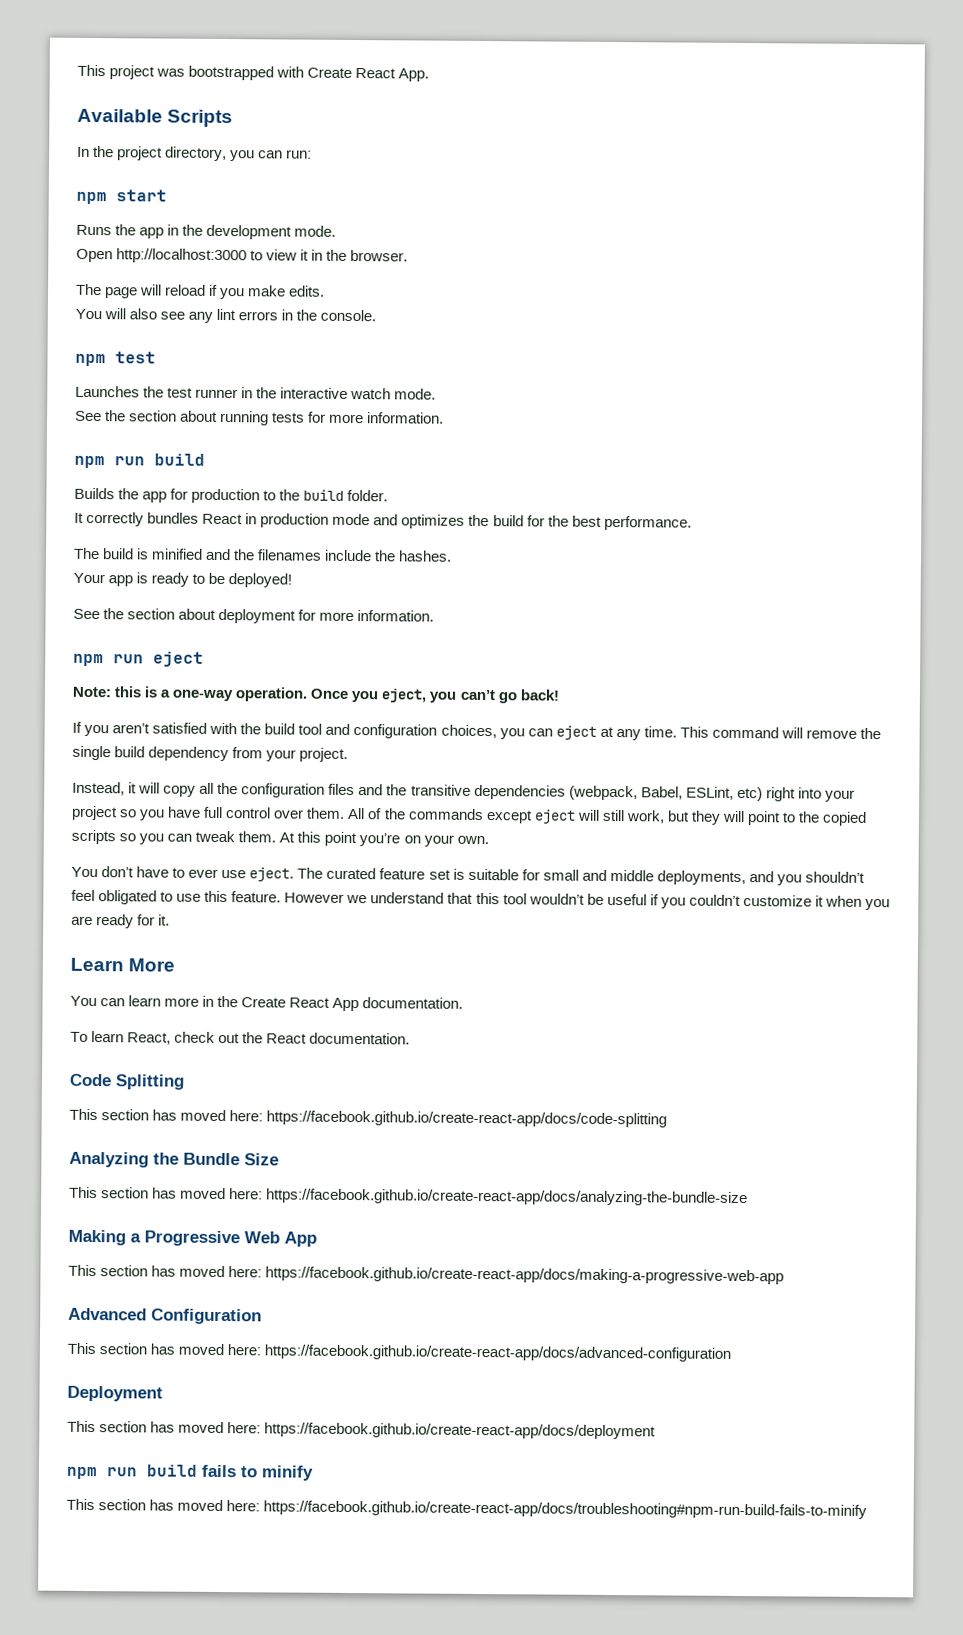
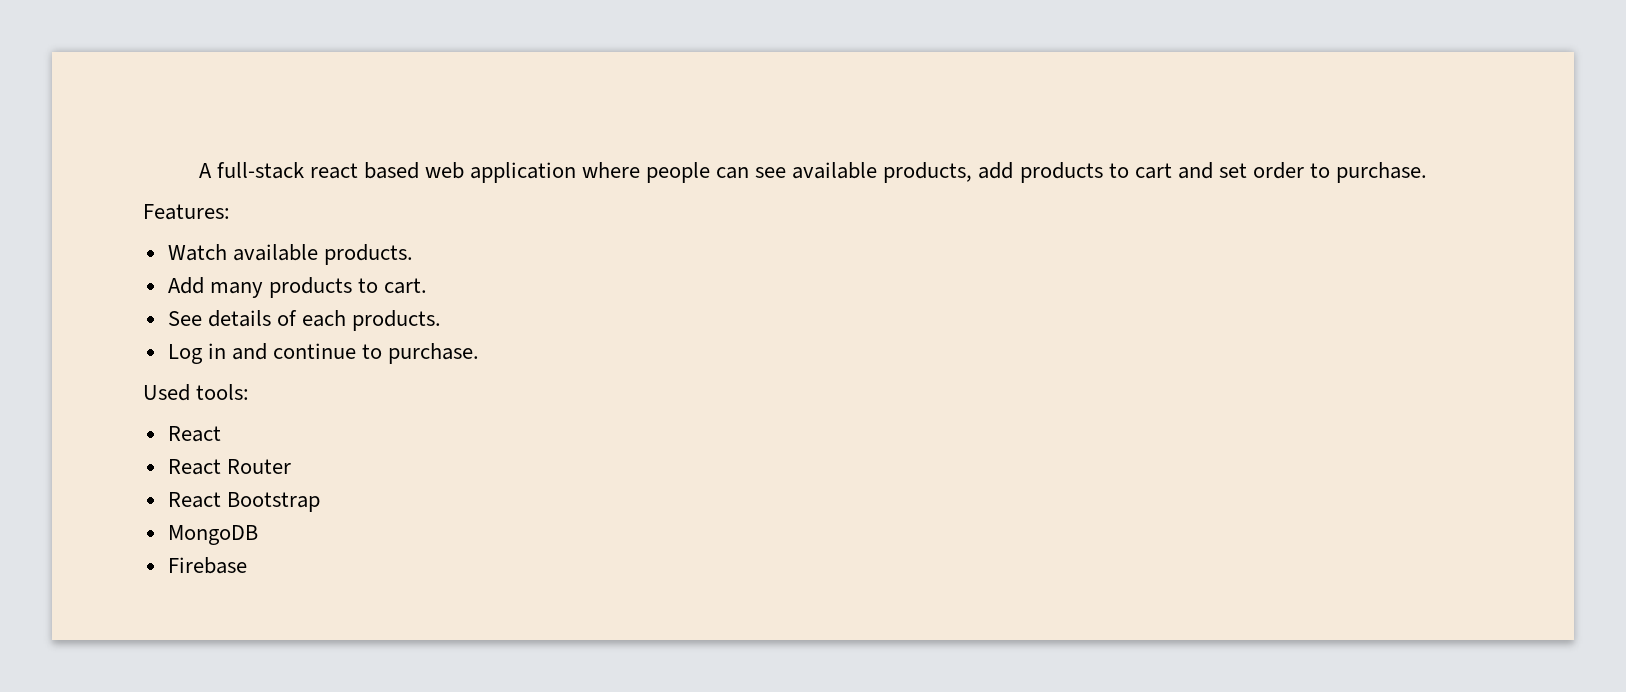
[77,64,430,82] [77,108,234,128] [77,145,313,162] [76,189,167,205] [76,224,337,240] [76,248,409,264] [76,283,326,300] [75,308,377,323] [75,351,156,367] [75,385,437,400] [75,410,445,426] [74,453,205,469] [74,487,389,504] [74,511,692,531] [73,547,453,562] [73,572,293,588] [73,608,435,624] [73,651,204,667] [72,686,559,704] [72,721,882,741] [72,745,349,762] [72,781,855,802] [71,805,868,826] [71,829,489,847] [71,866,865,886] [71,889,891,911] [71,914,171,929] [70,957,176,972] [70,995,464,1012] [70,1031,411,1045] [69,1073,185,1090] [69,1108,668,1128] [69,1151,279,1168] [69,1186,749,1207] [68,1229,317,1247] [68,1264,785,1285] [68,1307,262,1325] [67,1342,732,1362] [67,1385,163,1402] [67,1420,657,1440] [66,1464,314,1481] [66,1498,868,1519] This project was bootstrapped with Create React App. // Available Scripts // In the project directory, you can run: // npm start // Runs the app in the development mode. // Open http://localhost:3000 to view it in the browser. // The page will reload if you make edits. // You will also see any lint errors in the console. // npm test // Launches the test runner in the interactive watch mode. // See the section about running tests for more information. // npm run build // Builds the app for production to the build folder. // It correctly bundles React in production mode and optimizes the build for the best performance. // The build is minified and the filenames include the hashes. // Your app is ready to be deployed! // See the section about deployment for more information. // npm run eject // Note: this is a one-way operation. Once you eject, you can’t go back! // If you aren’t satisfied with the build tool and configuration choices, you can eject at any time. This command will remove the single build dependency from your project. // Instead, it will copy all the configuration files and the transitive dependencies (webpack, Babel, ESLint, etc) right into your project so you have full control over them. All of the commands except eject will still work, but they will point to the copied scripts so you can tweak them. At this point you’re on your own. // You don’t have to ever use eject. The curated feature set is suitable for small and middle deployments, and you shouldn’t feel obligated to use this feature. However we understand that this tool wouldn’t be useful if you couldn’t customize it when you are ready for it. // Learn More // You can learn more in the Create React App documentation. // To learn React, check out the React documentation. // Code Splitting // This section has moved here: https://facebook.github.io/create-react-app/docs/code-splitting // Analyzing the Bundle Size // This section has moved here: https://facebook.github.io/create-react-app/docs/analyzing-the-bundle-size // Making a Progressive Web App // This section has moved here: https://facebook.github.io/create-react-app/docs/making-a-progressive-web-app // Advanced Configuration // This section has moved here: https://facebook.github.io/create-react-app/docs/advanced-configuration // Deployment // This section has moved here: https://facebook.github.io/create-react-app/docs/deployment // npm run build fails to minify // This section has moved here: https://facebook.github.io/create-react-app/docs/troubleshooting#npm-run-build-fails-to-minify -> [198,162,1428,183] [143,204,230,220] [167,244,413,265] [167,277,428,298] [167,310,442,331] [167,343,480,364] [143,384,250,401] [167,426,221,442] [167,459,291,475] [167,492,320,512] [167,525,258,545] [167,557,247,574] A full-stack react based web application where people can see available products, add products to cart and set order to purchase. // Features: // Watch available products. // Add many products to cart. // See details of each products. // Log in and continue to purchase. // Used tools: // React // React Router // React Bootstrap // MongoDB // Firebase

